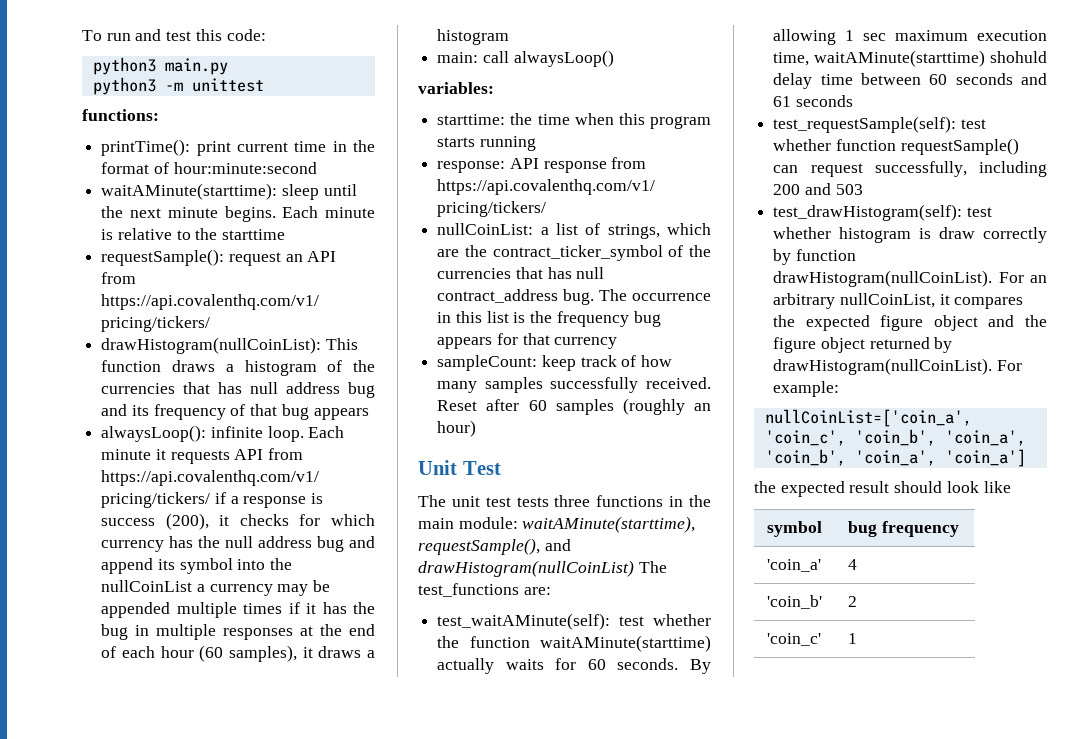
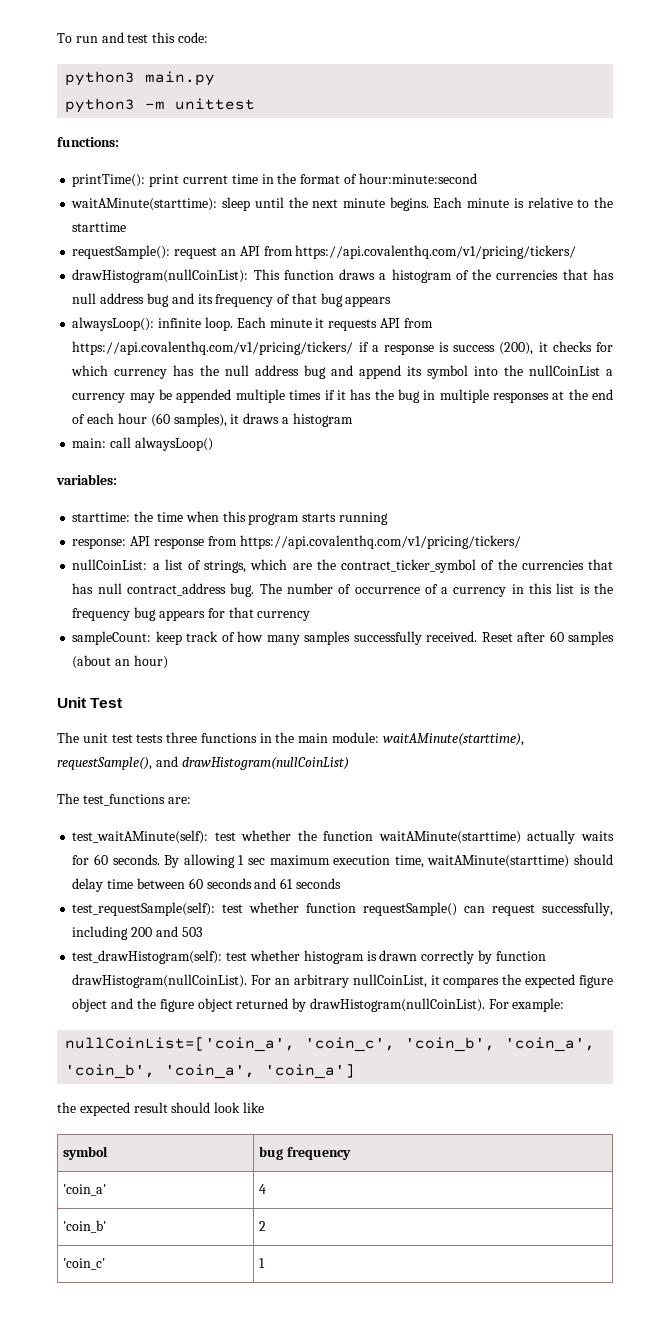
[632,293,711,301] occurrence -> [286,583,507,597] number of occurrence of a currency
[622,398,685,415] (roughly -> [72,655,112,669] (about
(634, 568) none -> (349, 763) //
[990,51,1047,63] shohuld -> [574,854,614,865] should
[939,227,976,239] draw -> [379,950,418,961] drawn

